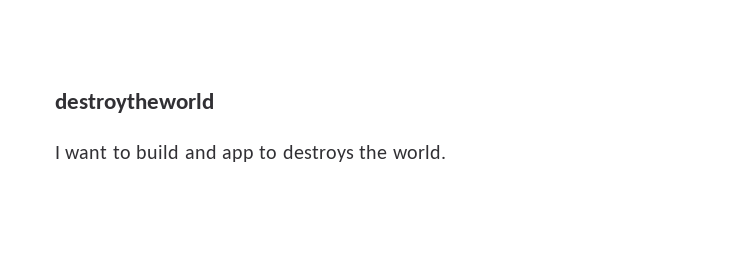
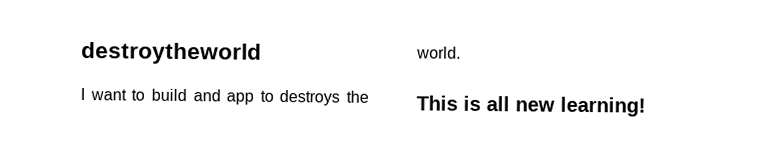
(446, 152) none -> [416,95,646,117] // This is all new learning!

